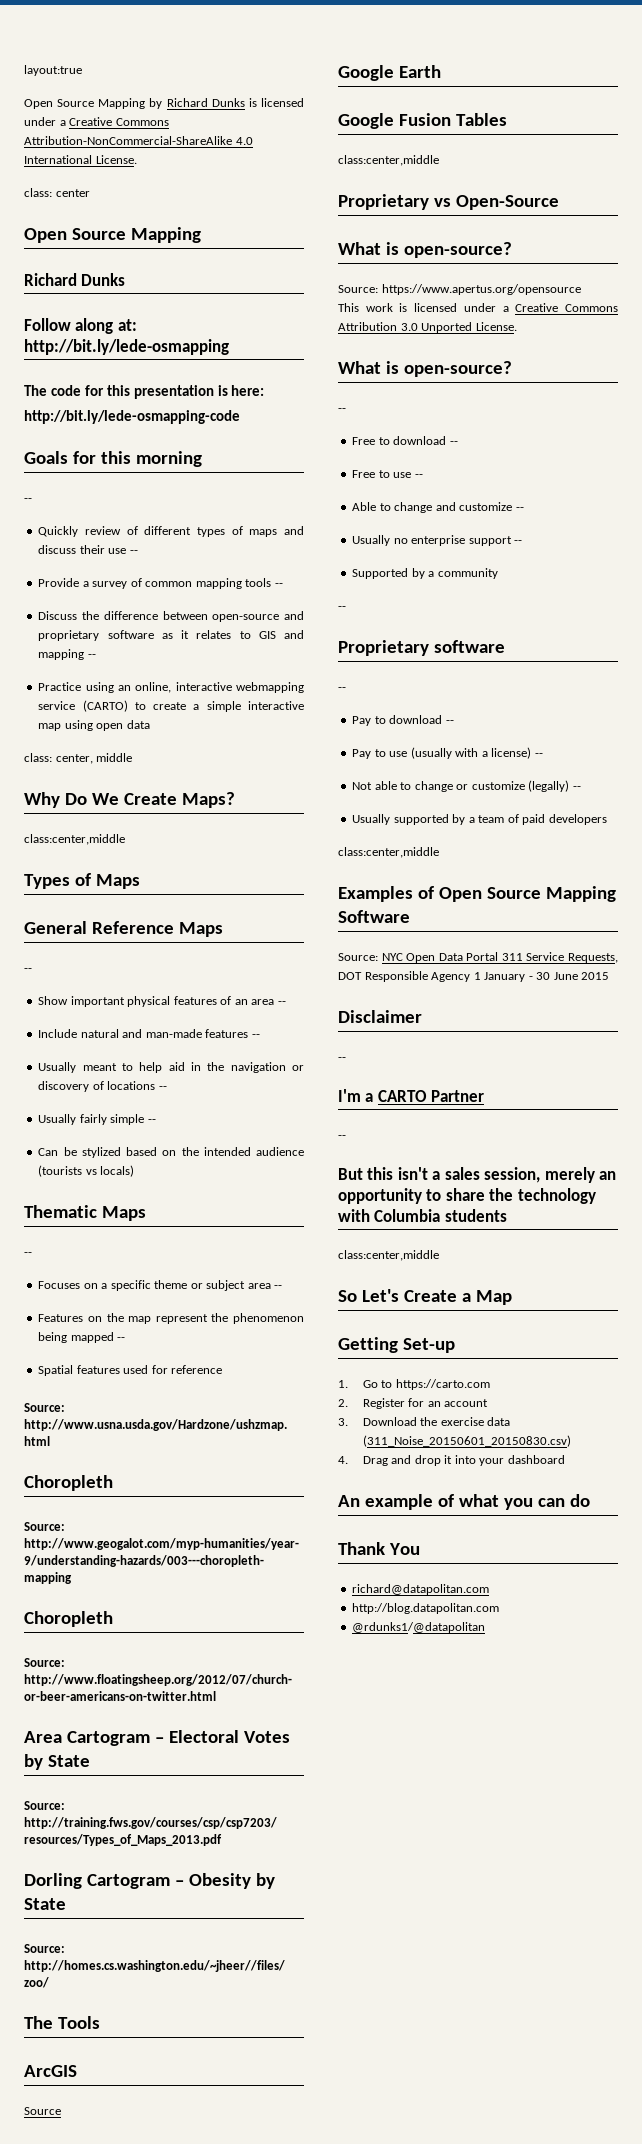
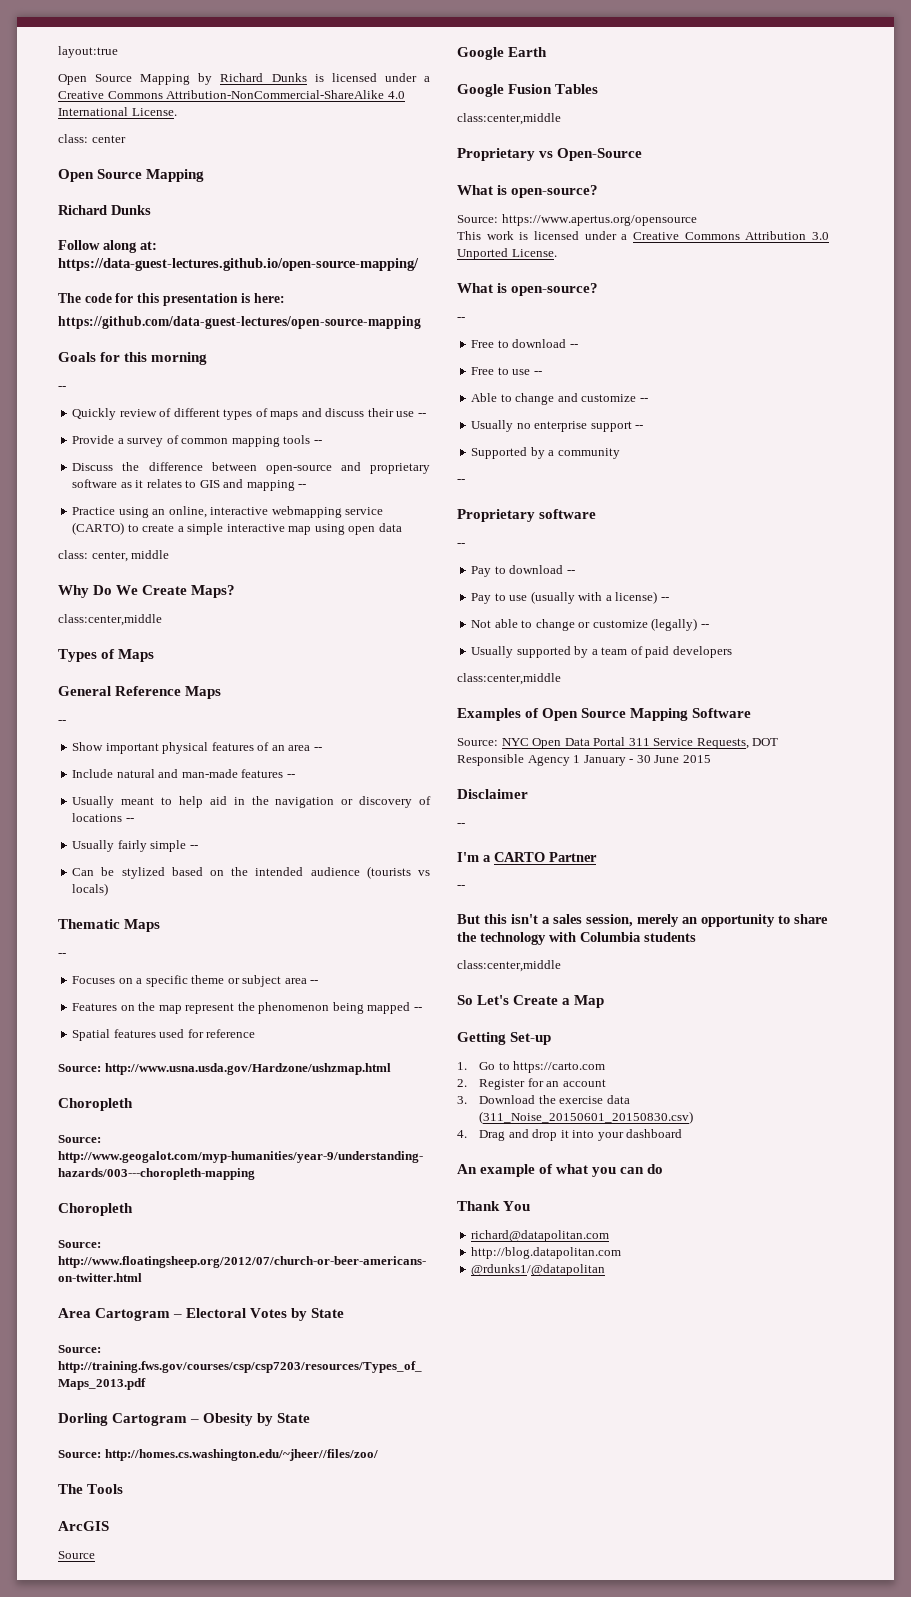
[24,339,229,355] http://bit.ly/lede-osmapping -> [58,258,419,271] https://data-guest-lectures.github.io/open-source-mapping/
[24,410,240,424] http://bit.ly/lede-osmapping-code -> [58,316,421,329] https://github.com/data-guest-lectures/open-source-mapping

